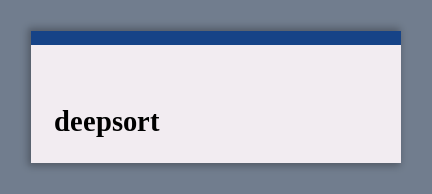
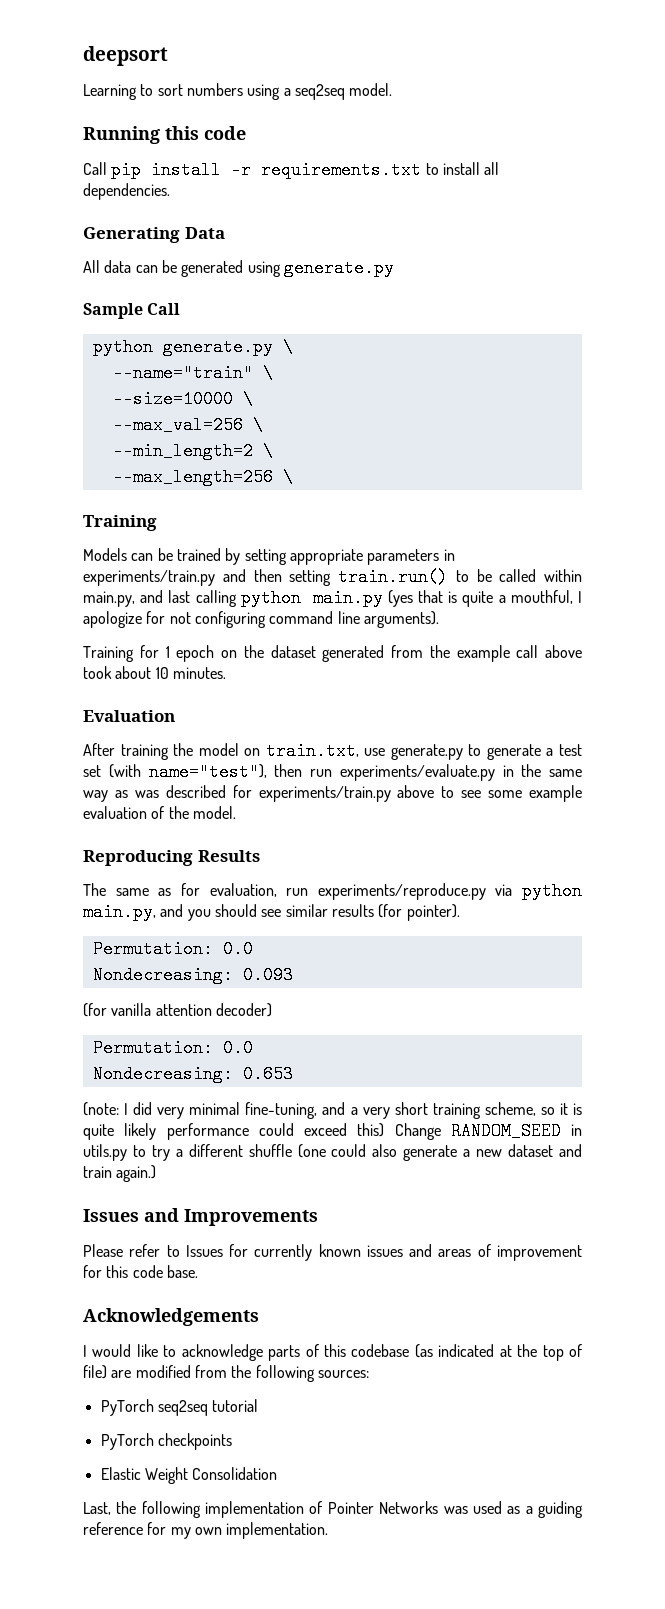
(160, 123) none -> [83,83,393,100] [83,126,246,144] [83,161,500,179] [83,183,170,200] [83,227,225,243] [83,259,394,277] [83,303,181,319] [92,338,293,356] [112,364,273,382] [112,390,253,408] [112,416,263,434] [112,442,273,460] [112,468,293,486] [83,515,157,531] [83,548,455,565] [83,568,582,586] [83,589,583,607] [83,611,439,628] [83,645,582,662] [83,666,226,679] [83,710,175,722] [83,742,583,760] [83,763,582,781] [83,785,582,802] [83,806,236,819] [83,850,260,866] [83,882,582,900] [83,903,460,921] [92,940,253,958] [92,966,293,984] [83,1003,272,1017] [92,1039,253,1057] [92,1065,293,1083] [83,1102,582,1119] [83,1122,582,1140] [83,1144,582,1161] [83,1165,157,1182] [83,1208,318,1226] [83,1244,582,1261] [83,1265,198,1278] [83,1308,259,1326] [83,1344,583,1361] [83,1365,369,1382] [100,1399,259,1416] [100,1433,232,1450] [100,1467,278,1484] [83,1501,584,1518] [83,1522,329,1539] // Learning to sort numbers using a seq2seq model. // Running this code // Call pip install -r requirements.txt to install all dependencies. // Generating Data // All data can be generated using generate.py // Sample Call // python generate.py \ // --name="train" \ // --size=10000 \ // --max_val=256 \ // --min_length=2 \ // --max_length=256 \ // Training // Models can be trained by setting appropriate parameters in experiments/train.py and then setting train.run() to be called within main.py, and last calling python main.py (yes that is quite a mouthful, I apologize for not configuring command line arguments). // Training for 1 epoch on the dataset generated from the example call above took about 10 minutes. // Evaluation // After training the model on train.txt, use generate.py to generate a test set (with name="test"), then run experiments/evaluate.py in the same way as was described for experiments/train.py above to see some example evaluation of the model. // Reproducing Results // The same as for evaluation, run experiments/reproduce.py via python main.py, and you should see similar results (for pointer). // Permutation: 0.0 // Nondecreasing: 0.093 // (for vanilla attention decoder) // Permutation: 0.0 // Nondecreasing: 0.653 // (note: I did very minimal fine-tuning, and a very short training scheme, so it is quite likely performance could exceed this) Change RANDOM_SEED in utils.py to try a different shuffle (one could also generate a new dataset and train again.) // Issues and Improvements // Please refer to Issues for currently known issues and areas of improvement for this code base. // Acknowledgements // I would like to acknowledge parts of this codebase (as indicated at the top of file) are modified from the following sources: // PyTorch seq2seq tutorial // PyTorch checkpoints // Elastic Weight Consolidation // Last, the following implementation of Pointer Networks was used as a guiding reference for my own implementation.

